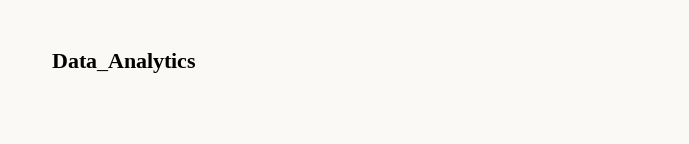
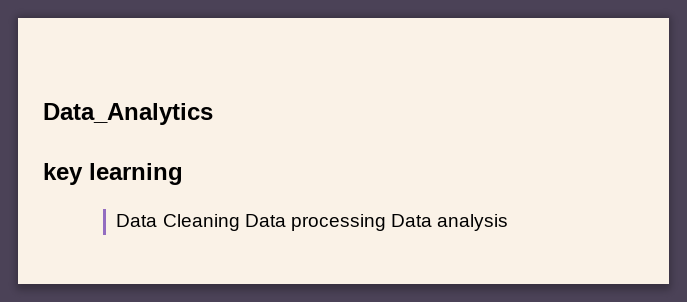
(196, 63) none -> [43,163,183,185] [116,214,509,231] // key learning // Data Cleaning Data processing Data analysis

